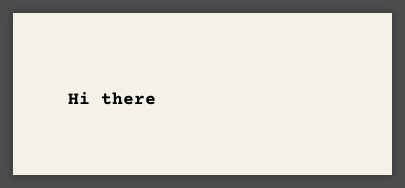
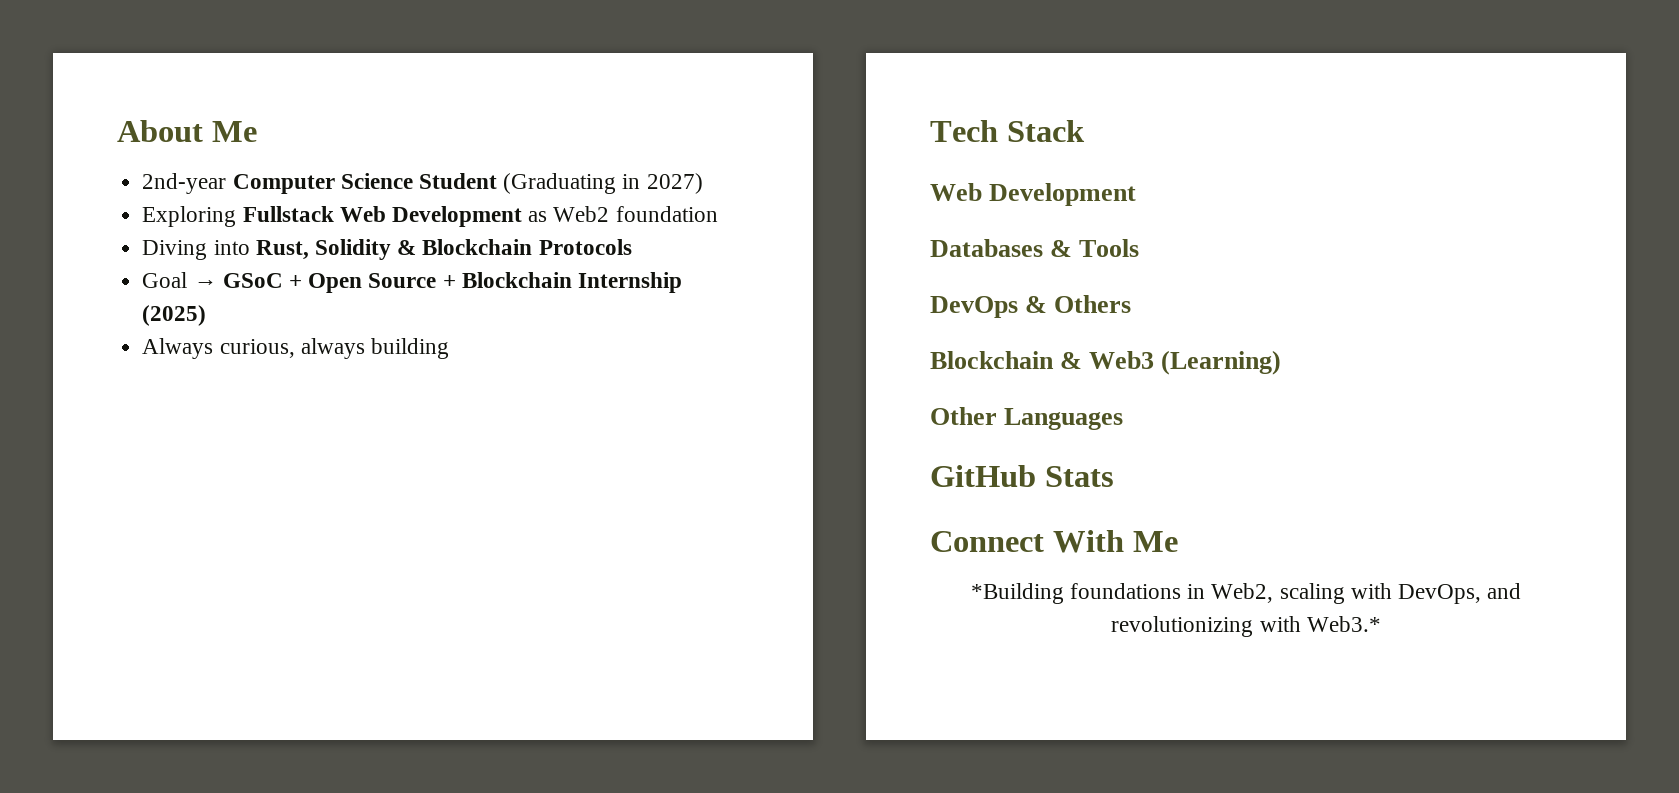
[68,92,156,105] Hi there -> [117,120,257,142] [142,173,703,194] [142,206,718,227] [142,239,632,260] [142,272,682,293] [142,305,207,326] [142,338,449,359] [930,120,1085,142] [930,183,1137,206] [930,239,1140,257] [930,295,1132,318] [930,350,1282,375] [930,407,1124,430] [930,465,1114,487] [930,530,1178,553] [970,583,1522,604] [1111,616,1381,637] About Me // 2nd-year Computer Science Student (Graduating in 2027) // Exploring Fullstack Web Development as Web2 foundation // Diving into Rust, Solidity & Blockchain Protocols // Goal → GSoC + Open Source + Blockchain Internship (2025) // Always curious, always building // Tech Stack // Web Development // Databases & Tools // DevOps & Others // Blockchain & Web3 (Learning) // Other Languages // GitHub Stats // Connect With Me // *Building foundations in Web2, scaling with DevOps, and revolutionizing with Web3.*

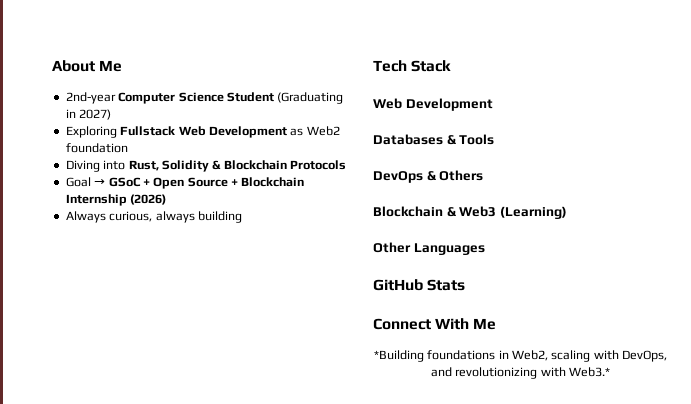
[142,305,207,326] (2025) -> [130,194,167,205] (2026)

